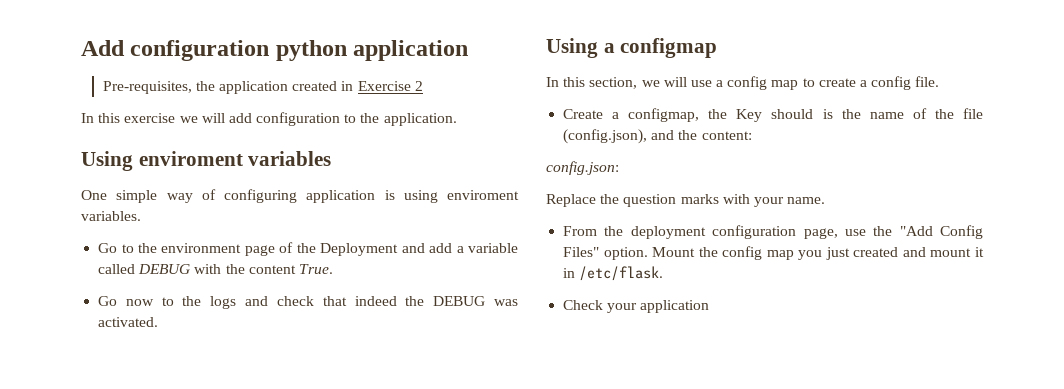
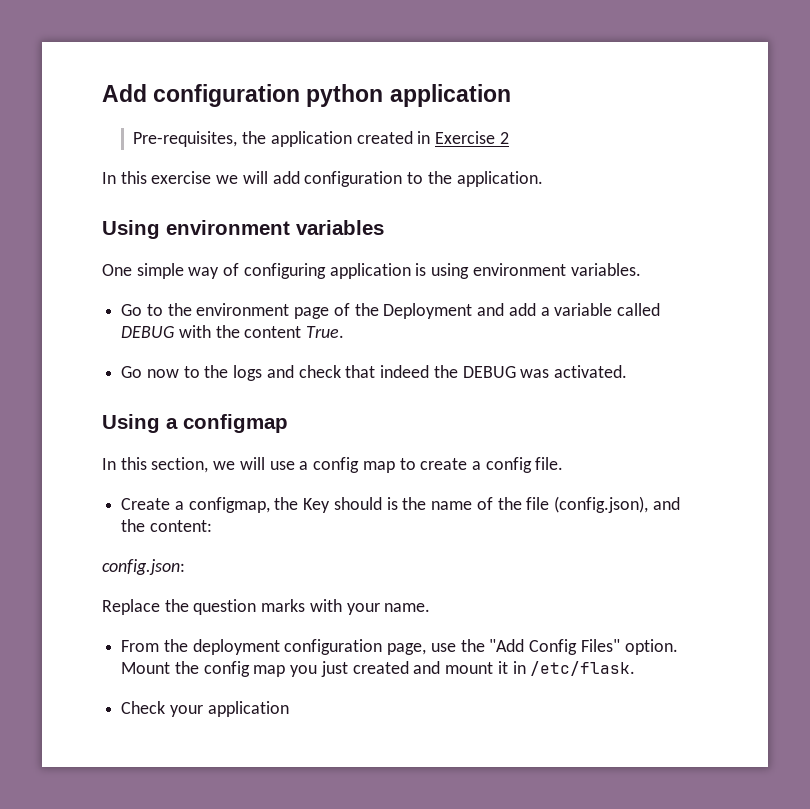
[138,151,243,166] enviroment -> [166,220,290,235] environment
[447,190,519,200] enviroment -> [472,263,566,276] environment

